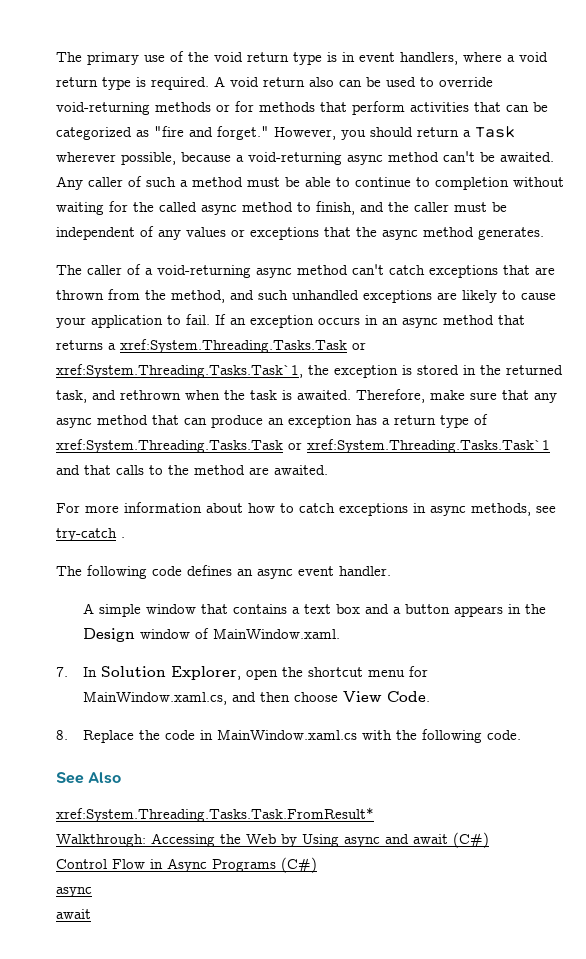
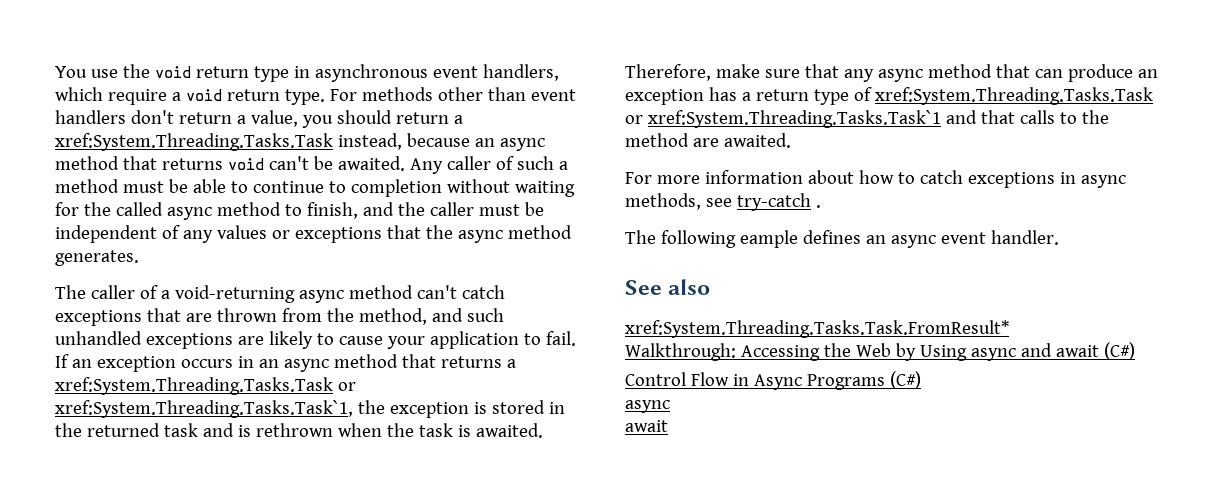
[56,51,548,65] [56,76,493,90] [56,101,548,115] [56,126,515,140] [56,152,439,165] The primary use of the void return type is in event handlers, where a void return type is required. A void return also can be used to override void-returning methods or for methods that perform activities that can be categorized as "fire and forget." However, you should return a Task wherever possible, because a void-returning async method -> [55,64,559,82] [55,87,576,105] [55,110,463,128] [55,133,545,151] [55,156,264,170] You use the void return type in asynchronous event handlers, which require a void return type. For methods other than event handlers don't return a value, you should return a xref:System.Threading.Tasks.Task instead, because an async method that returns void
[56,390,116,403] task, and -> [163,423,251,437] task and is
[152,566,182,576] code -> [739,230,798,248] eample
[82,603,546,617] [82,628,340,642] [56,666,428,680] [82,691,430,705] [56,729,521,743] // A simple window that contains a text box and a button appears in the Design window of MainWindow.xaml. // 7. In Solution Explorer, open the shortcut menu for MainWindow.xaml.cs, and then choose View Code. // 8. Replace the code in MainWindow.xaml.cs with the following code. -> (1059, 237) none
[88,772,122,784] Also -> [668,279,711,295] also

